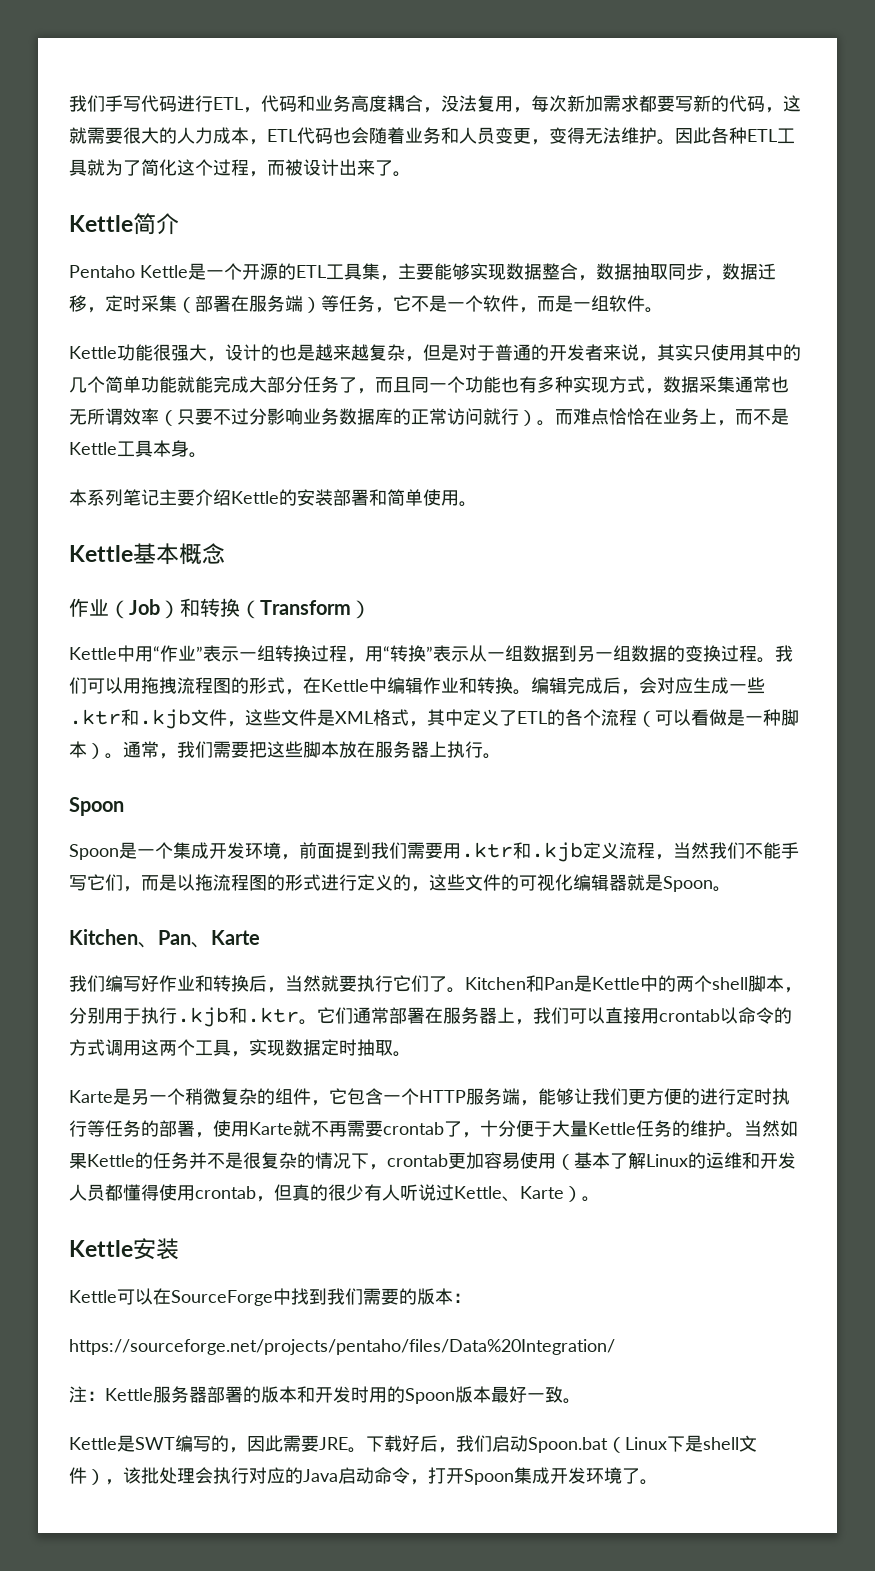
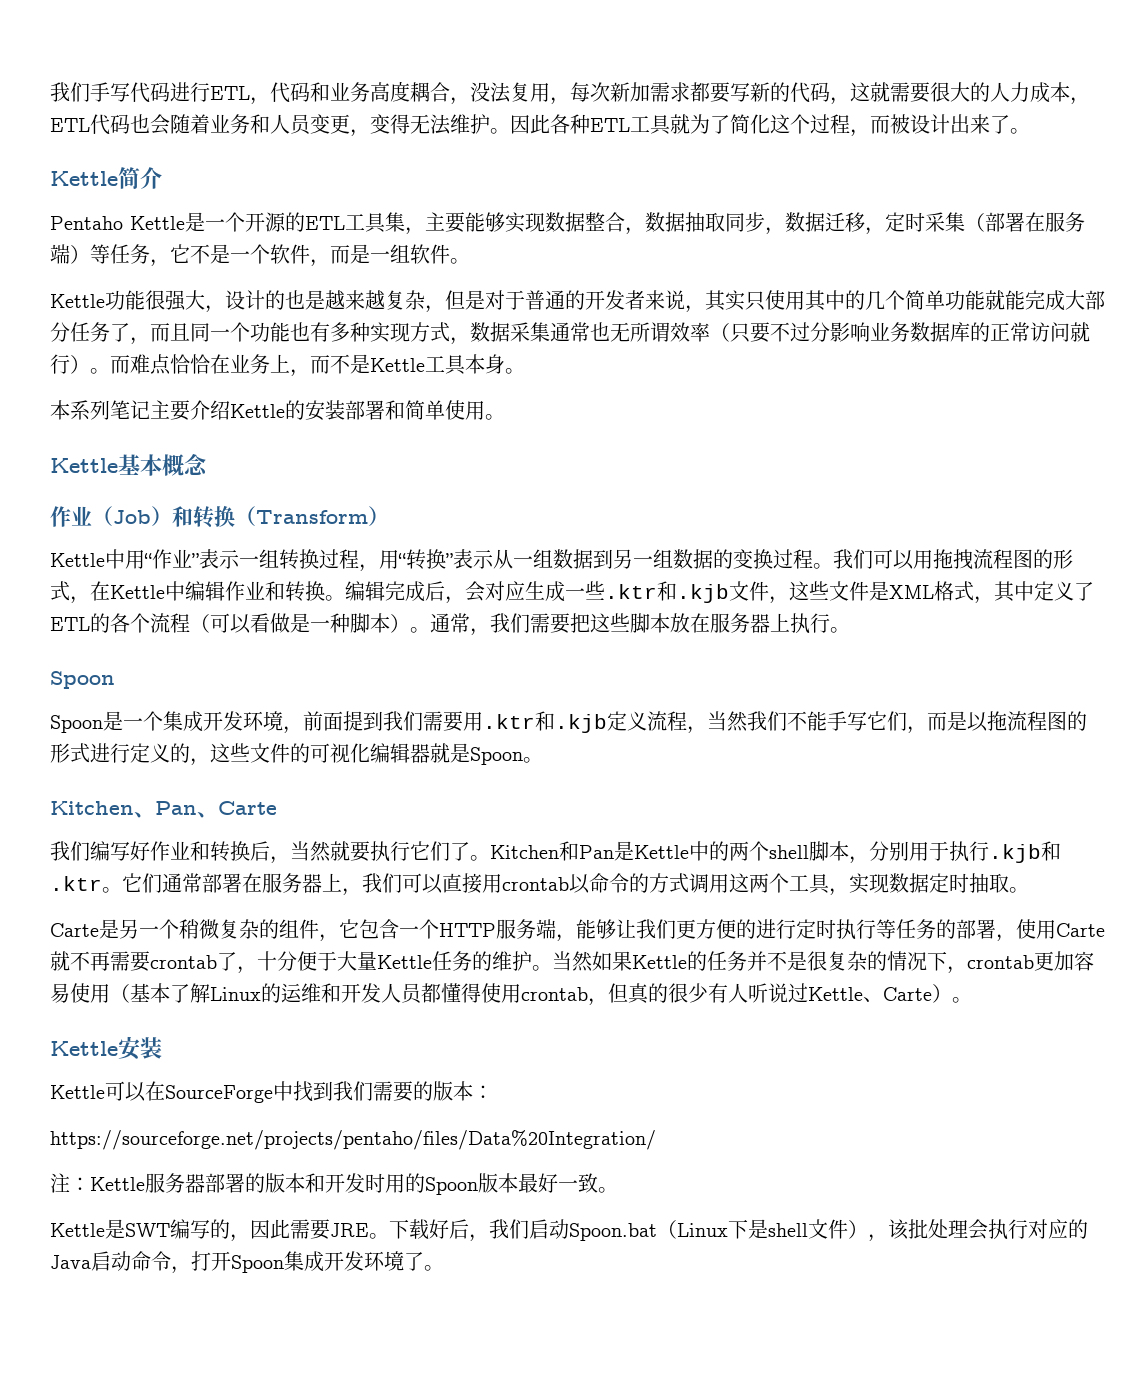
[211,930,260,945] Karte -> [218,801,277,815] Carte
[69,1090,113,1103] Karte -> [50,923,99,937] Carte
[249,1122,293,1135] Karte -> [1056,923,1105,937] Carte
[520,1186,564,1199] Karte -> [883,987,932,1001] Carte

